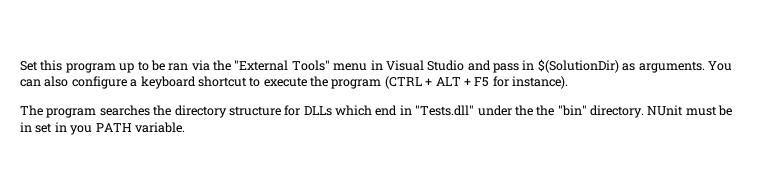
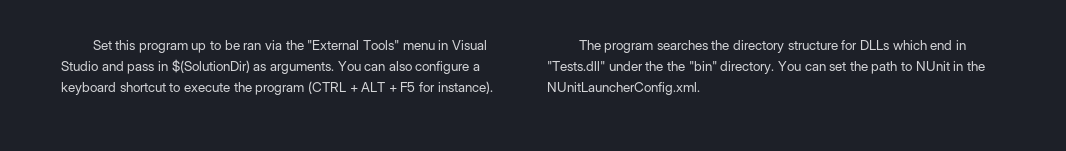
[647,105,733,116] [20,122,185,135] NUnit must be in set in you PATH variable. -> [777,61,986,74] [547,82,700,95] You can set the path to NUnit in the NUnitLauncherConfig.xml.

